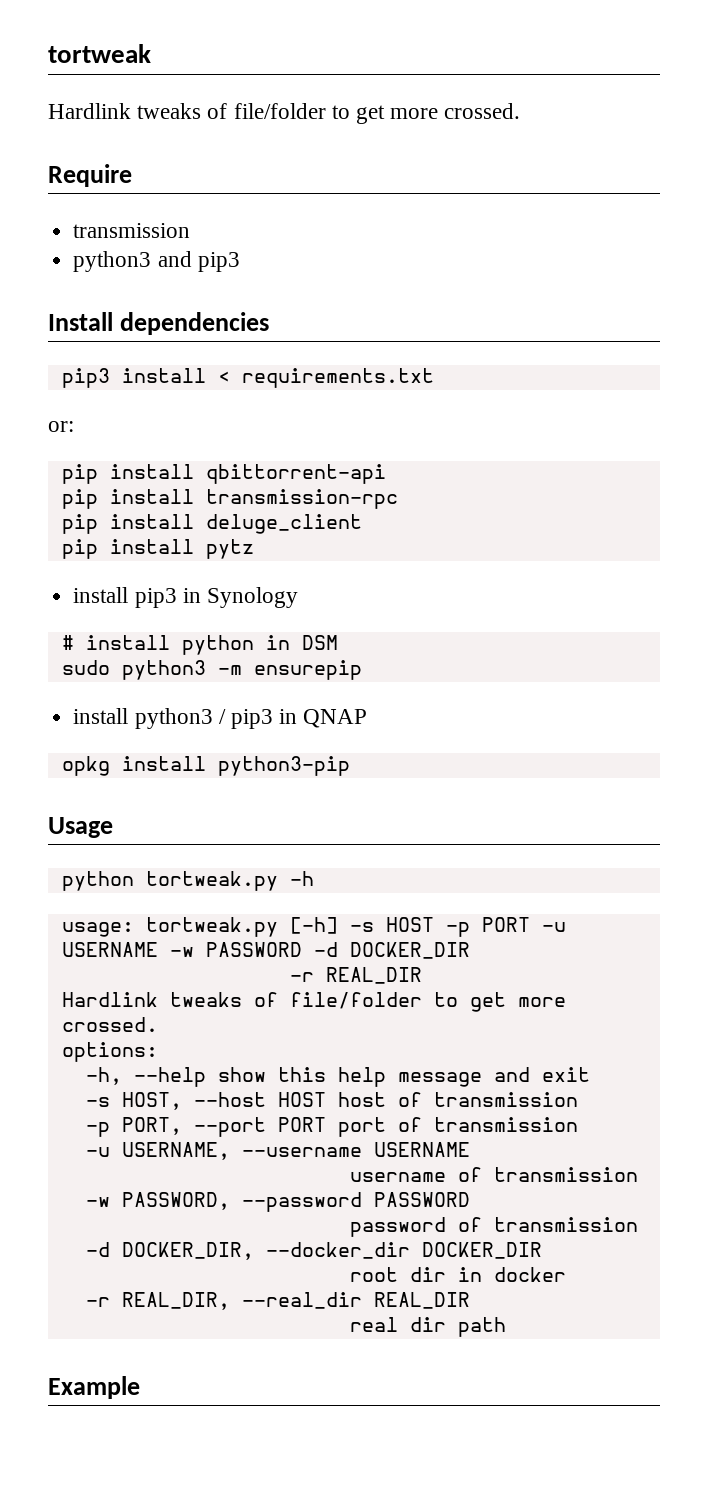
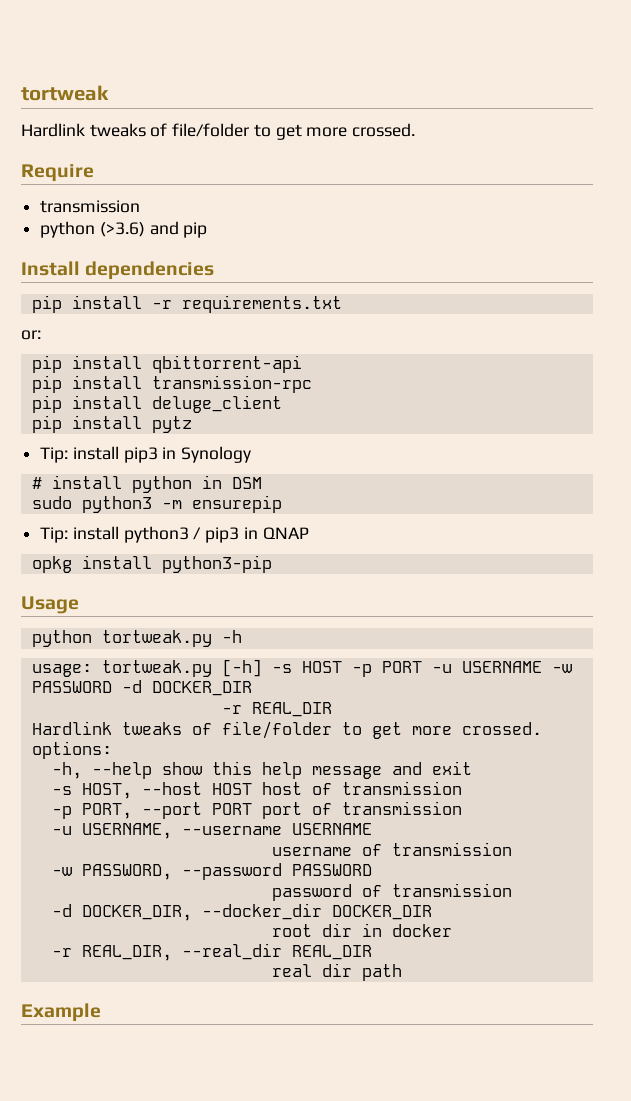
[73,251,240,272] python3 and pip3 -> [40,221,208,238] python (>3.6) and pip
[61,368,230,388] pip3 install < -> [31,295,172,313] pip install -r
(254, 549) none -> [40,447,69,463] Tip:
(362, 670) none -> [40,527,69,543] Tip:

